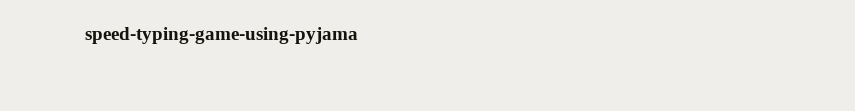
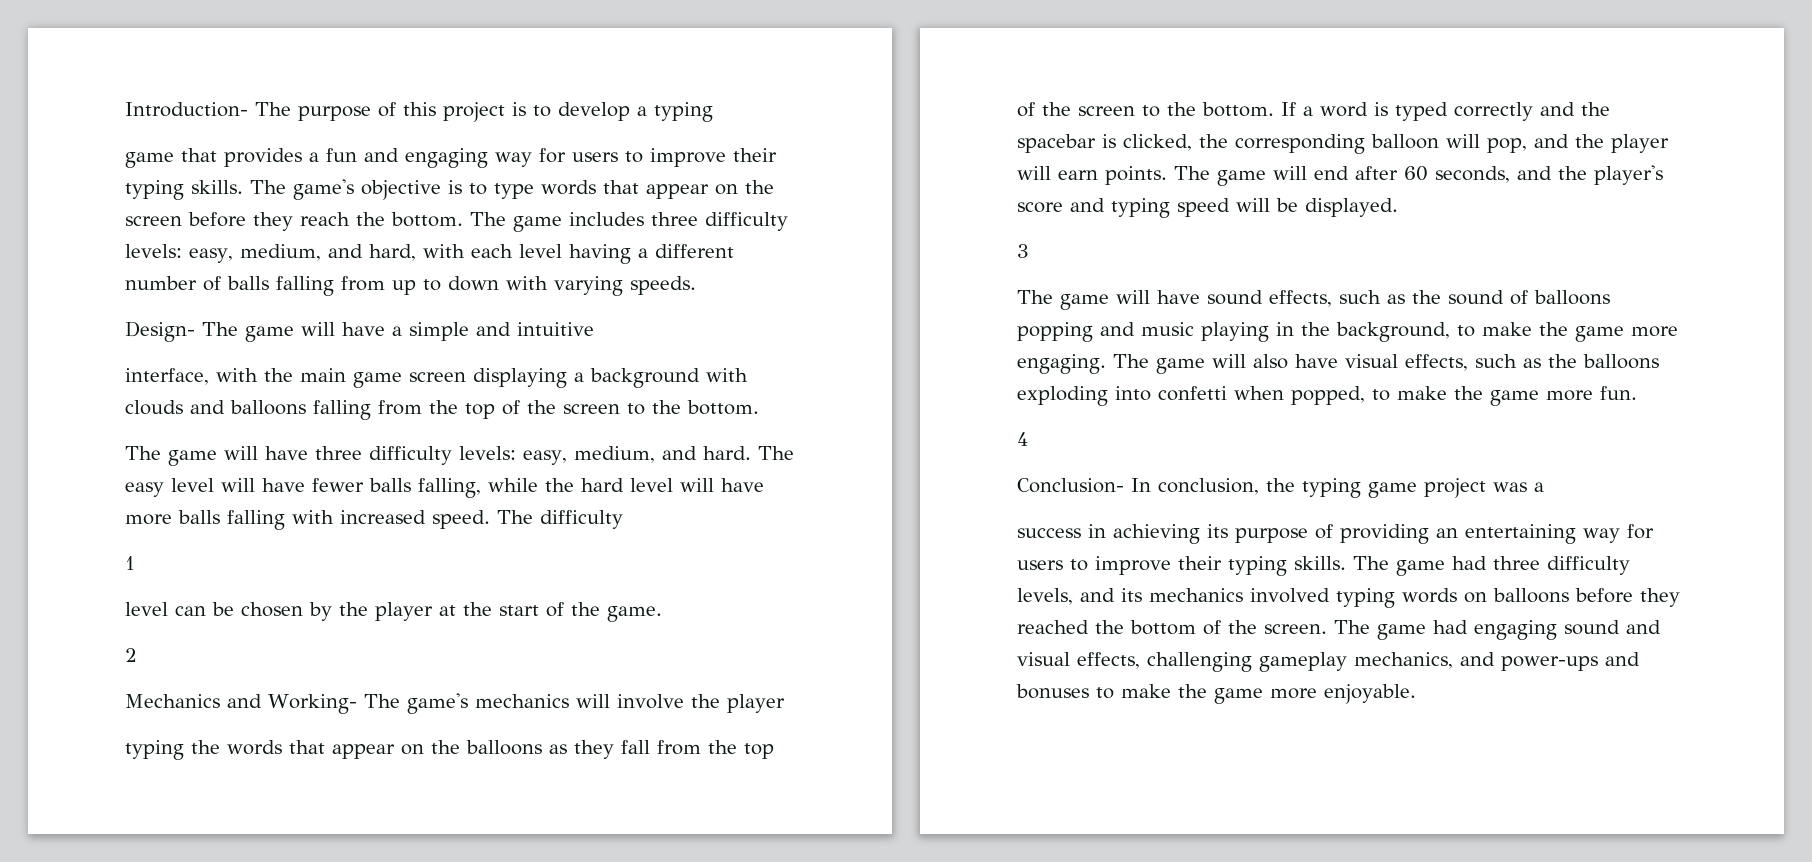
[85,27,358,44] speed-typing-game-using-pyjama -> [125,102,713,122] [125,148,777,168] [125,179,774,200] [125,212,788,232] [125,244,734,264] [125,276,696,296] [125,321,594,342] [125,368,748,388] [125,400,759,420] [125,446,794,466] [125,478,764,498] [125,510,623,530] [125,556,135,570] [125,602,662,622] [125,648,137,662] [125,693,785,714] [125,740,774,760] [1017,102,1610,121] [1017,134,1669,154] [1017,165,1663,186] [1017,198,1398,218] [1017,244,1029,258] [1017,290,1610,310] [1017,322,1678,342] [1017,354,1659,374] [1017,386,1637,406] [1017,432,1028,446] [1017,478,1544,498] [1017,524,1654,544] [1017,556,1630,576] [1017,588,1680,608] [1017,620,1661,640] [1017,652,1640,672] [1016,684,1416,704] Introduction- The purpose of this project is to develop a typing // game that provides a fun and engaging way for users to improve their typing skills. The game's objective is to type words that appear on the screen before they reach the bottom. The game includes three difficulty levels: easy, medium, and hard, with each level having a different number of balls falling from up to down with varying speeds. // Design- The game will have a simple and intuitive // interface, with the main game screen displaying a background with clouds and balloons falling from the top of the screen to the bottom. // The game will have three difficulty levels: easy, medium, and hard. The easy level will have fewer balls falling, while the hard level will have more balls falling with increased speed. The difficulty // 1 // level can be chosen by the player at the start of the game. // 2 // Mechanics and Working- The game's mechanics will involve the player // typing the words that appear on the balloons as they fall from the top of the screen to the bottom. If a word is typed correctly and the spacebar is clicked, the corresponding balloon will pop, and the player will earn points. The game will end after 60 seconds, and the player's score and typing speed will be displayed. // 3 // The game will have sound effects, such as the sound of balloons popping and music playing in the background, to make the game more engaging. The game will also have visual effects, such as the balloons exploding into confetti when popped, to make the game more fun. // 4 // Conclusion- In conclusion, the typing game project was a // success in achieving its purpose of providing an entertaining way for users to improve their typing skills. The game had three difficulty levels, and its mechanics involved typing words on balloons before they reached the bottom of the screen. The game had engaging sound and visual effects, challenging gameplay mechanics, and power-ups and bonuses to make the game more enjoyable.

